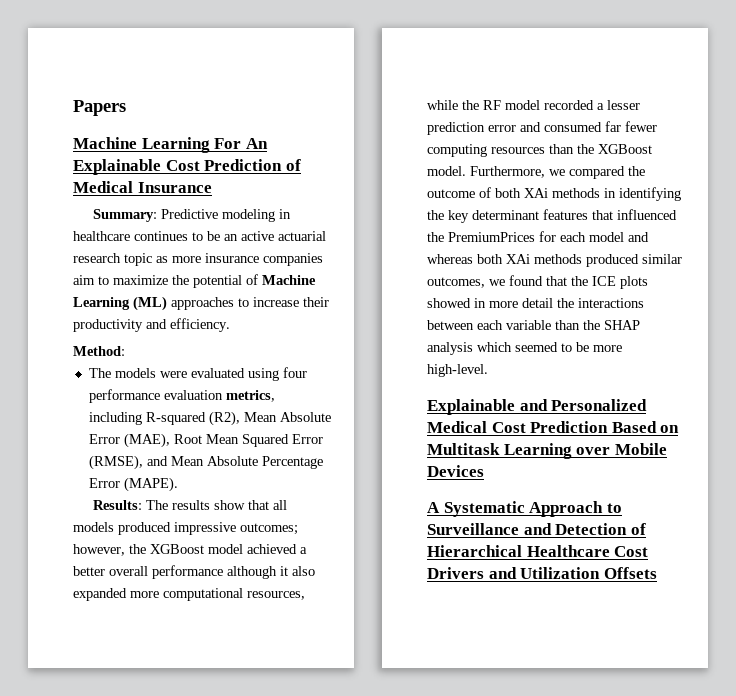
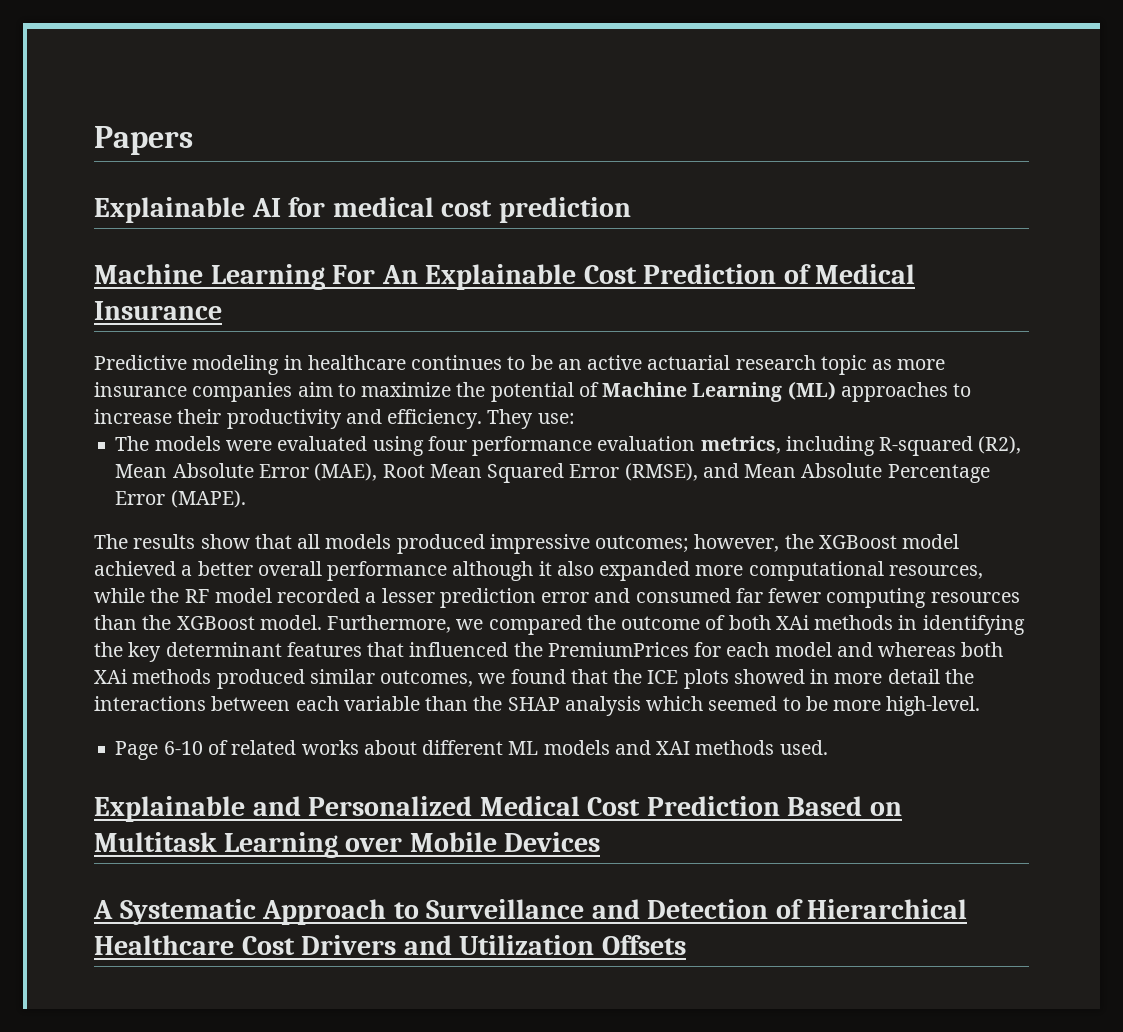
(126, 108) none -> [94,197,631,223] // Explainable AI for medical cost prediction
[93,209,158,222] Summary: -> (222, 310) none
[73,346,125,356] // Method: -> [487,409,575,429] They use:
[93,500,143,510] Results: -> (246, 499) none
(488, 370) none -> [115,740,828,760] // Page 6-10 of related works about different ML models and XAI methods used.

